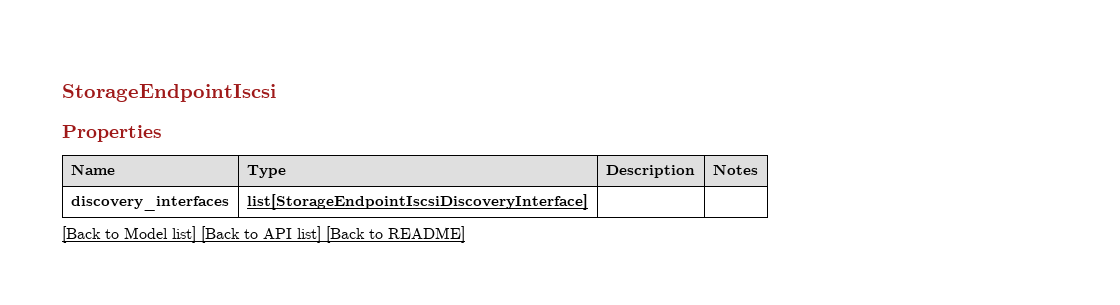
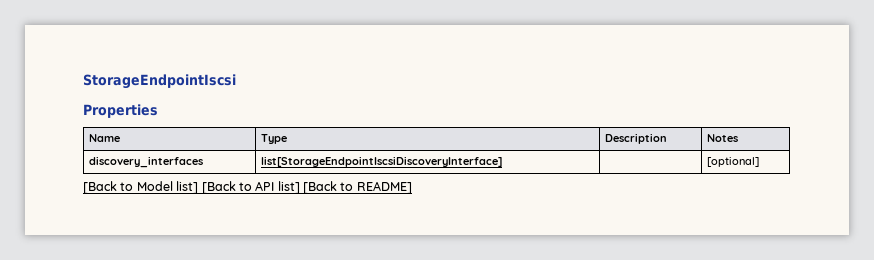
(588, 202) none -> [707,157,760,167] [optional]

